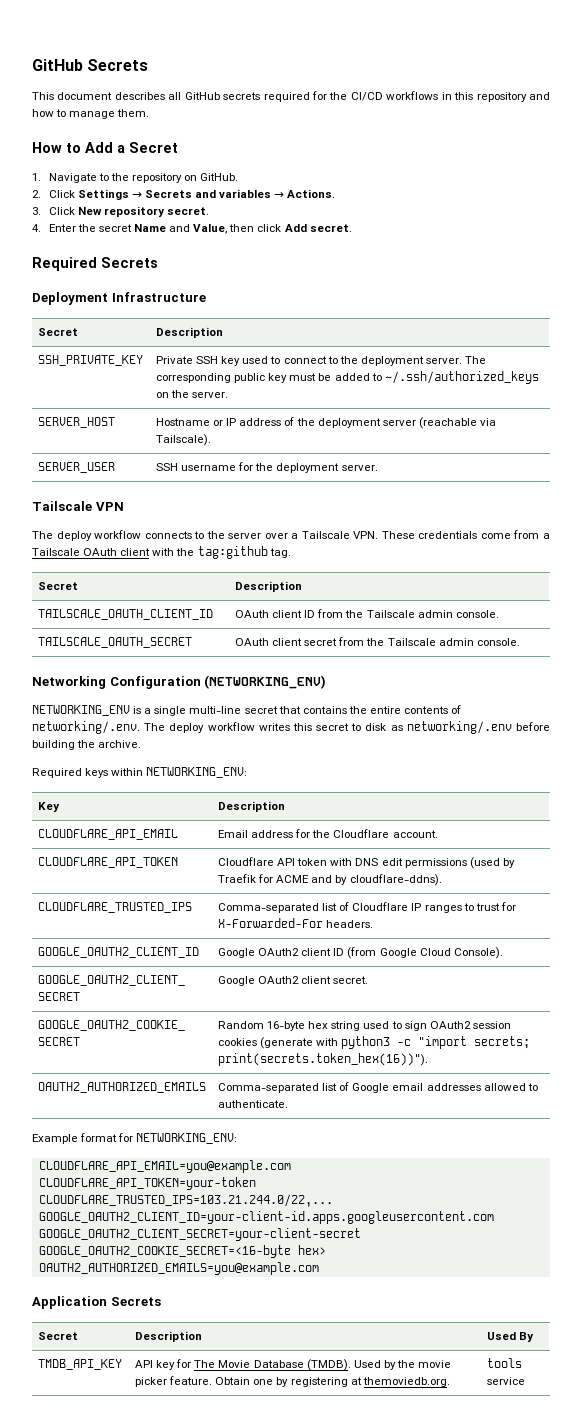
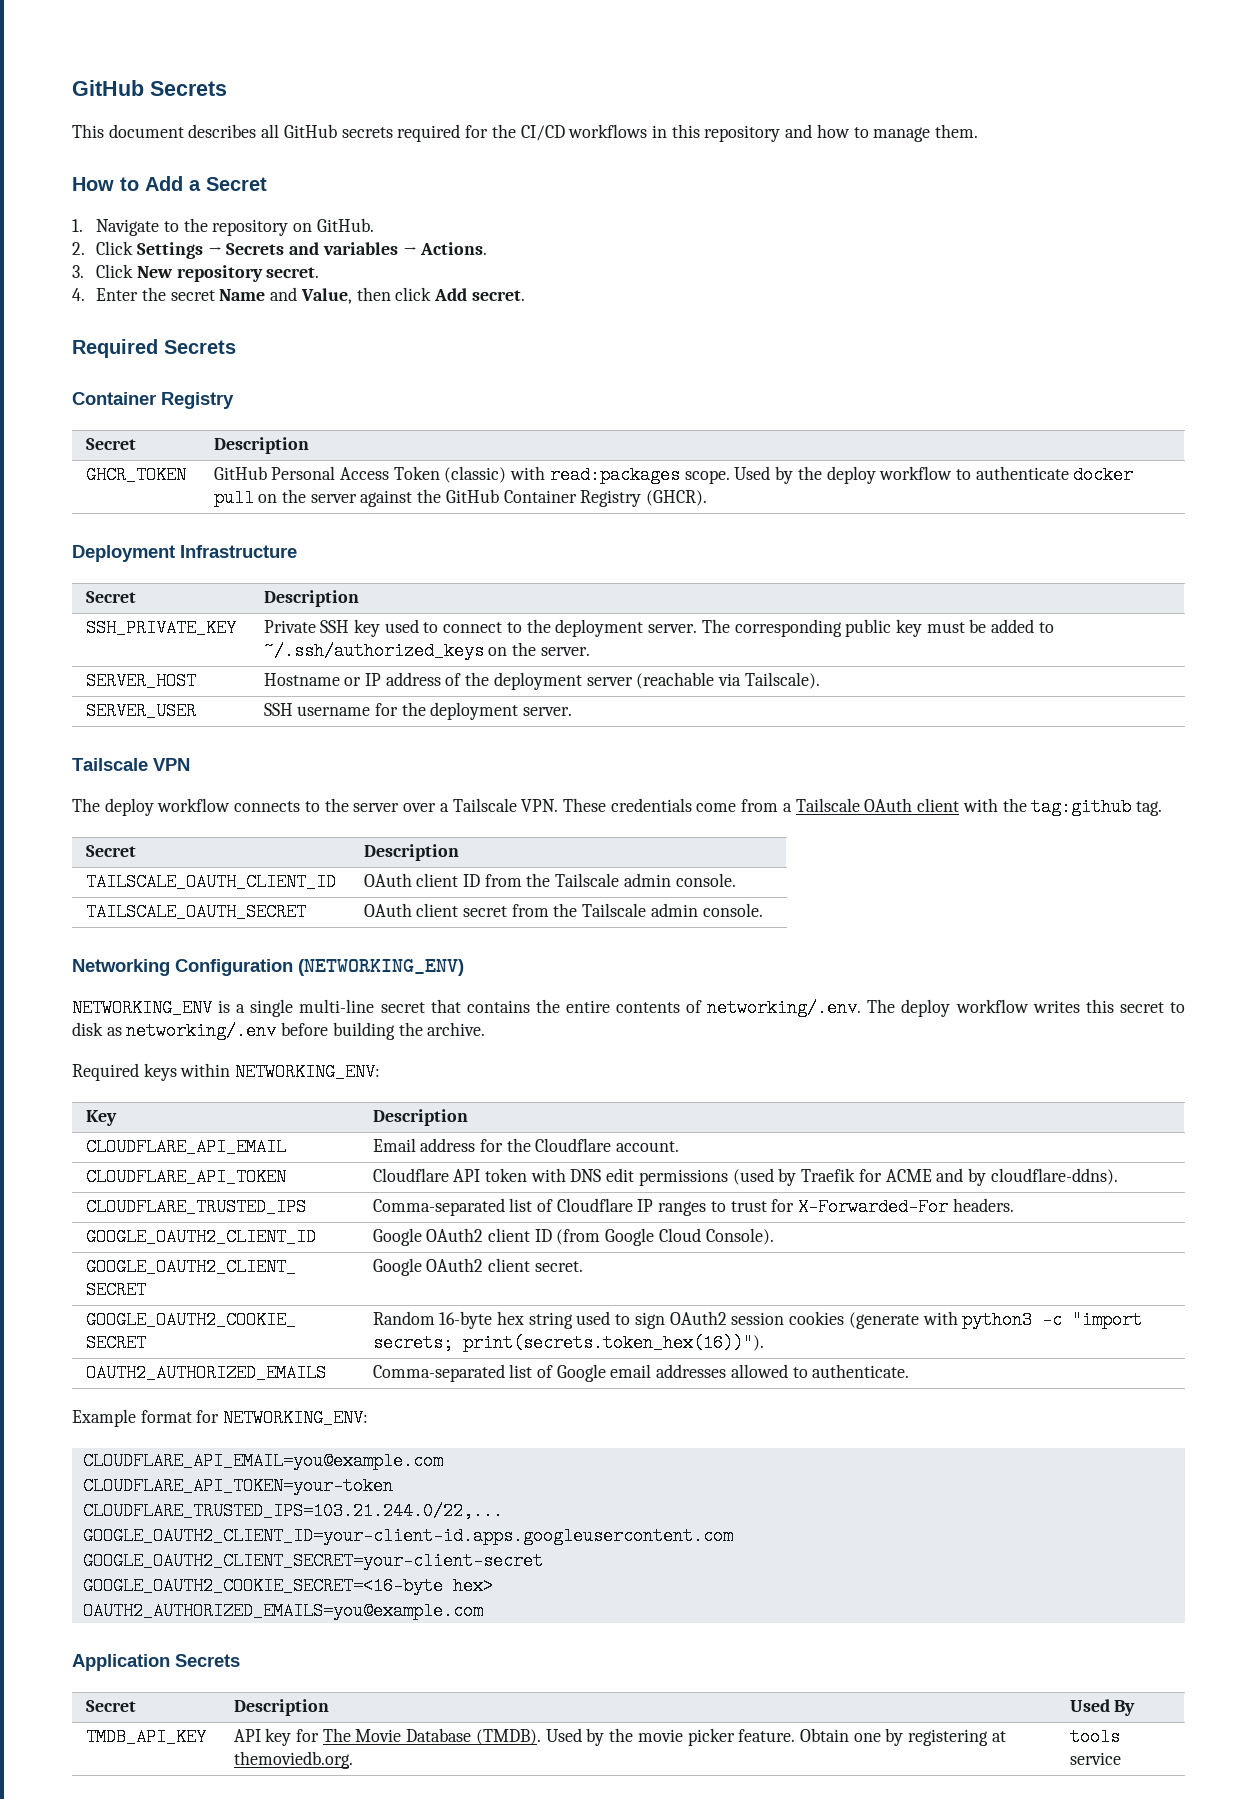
(158, 262) none -> [72,392,234,409] [85,438,136,450] [213,437,309,454] [85,466,186,484] [213,466,1134,484] [213,489,708,507] // Container Registry // Secret | Description // GHCR_TOKEN | GitHub Personal Access Token (classic) with read:packages scope. Used by the deploy workflow to authenticate docker pull on the server against the GitHub Container Registry (GHCR).

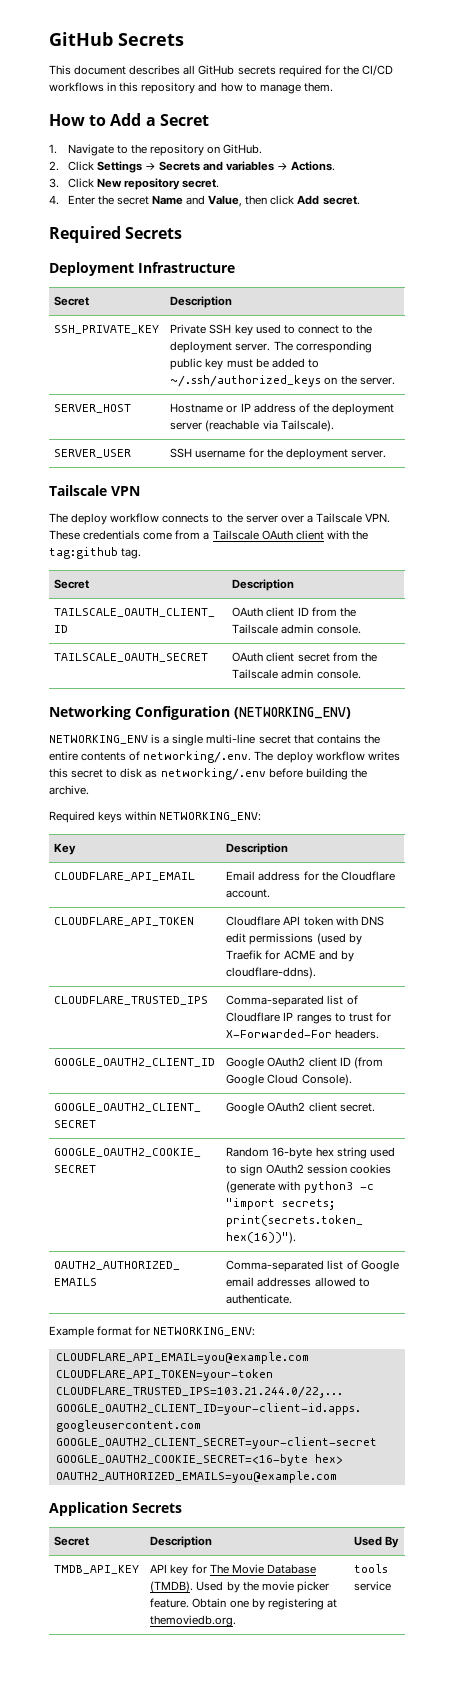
[72,392,234,409] [85,438,136,450] [213,437,309,454] [85,466,186,484] [213,466,1134,484] [213,489,708,507] // Container Registry // Secret | Description // GHCR_TOKEN | GitHub Personal Access Token (classic) with read:packages scope. Used by the deploy workflow to authenticate docker pull on the server against the GitHub Container Registry (GHCR). -> (183, 233) none

